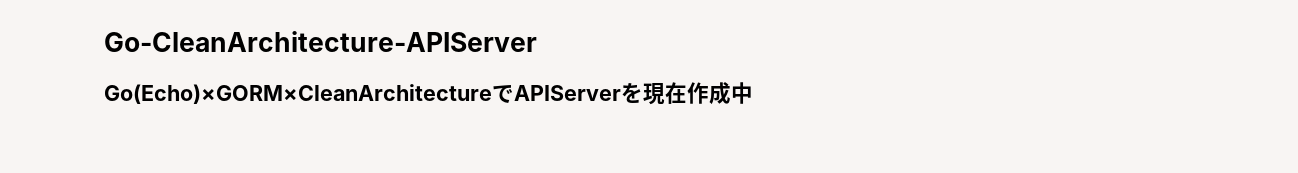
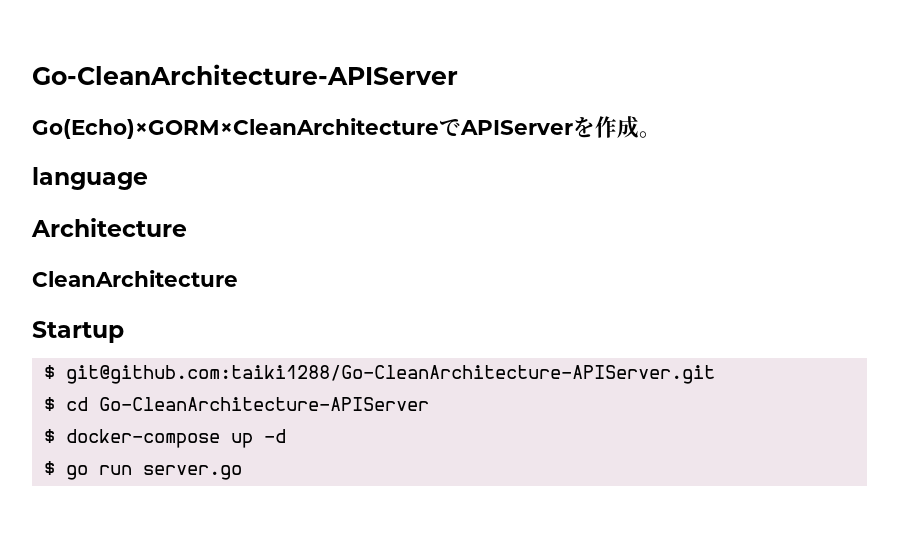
[643,82,753,105] 現在作成中 -> [595,116,661,139] [32,167,148,190] [31,218,187,237] [32,270,238,287] [32,321,124,343] [44,365,715,384] [44,397,429,411] [44,429,286,448] [44,461,242,480] 作成。 // language // Architecture // CleanArchitecture // Startup // $ git@github.com:taiki1288/Go-CleanArchitecture-APIServer.git // $ cd Go-CleanArchitecture-APIServer // $ docker-compose up -d // $ go run server.go

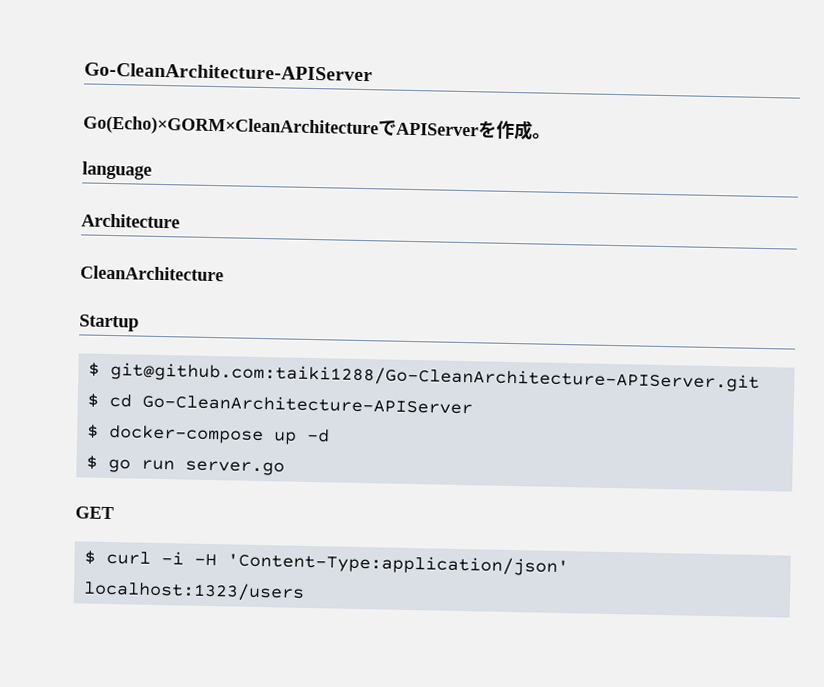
(242, 472) none -> [75,506,114,520] [84,550,570,577] [83,580,306,602] // GET // $ curl -i -H 'Content-Type:application/json' localhost:1323/users

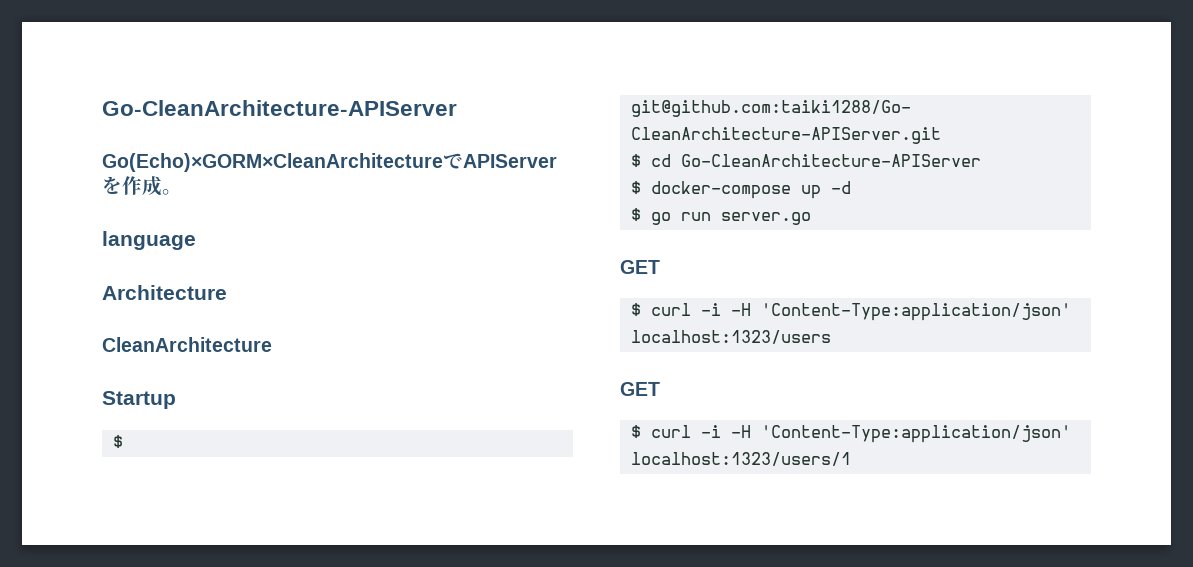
(306, 591) none -> [620,382,660,396] [630,425,1071,443] [630,452,851,466] // GET // $ curl -i -H 'Content-Type:application/json' localhost:1323/users/1

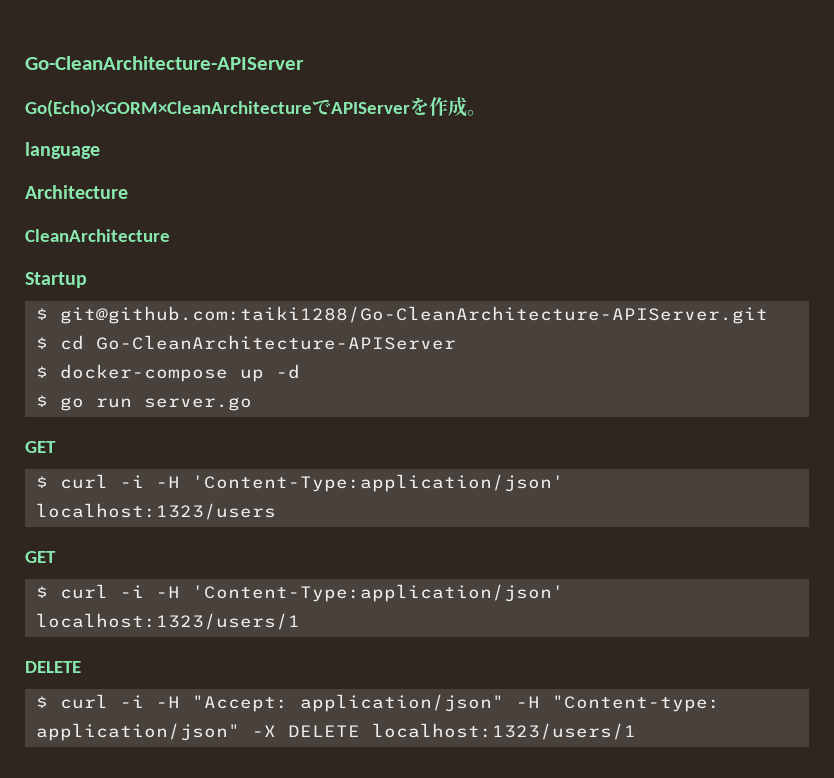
(851, 459) none -> [25,661,81,673] [35,694,720,712] [35,723,636,741] // DELETE // $ curl -i -H "Accept: application/json" -H "Content-type: application/json" -X DELETE localhost:1323/users/1

